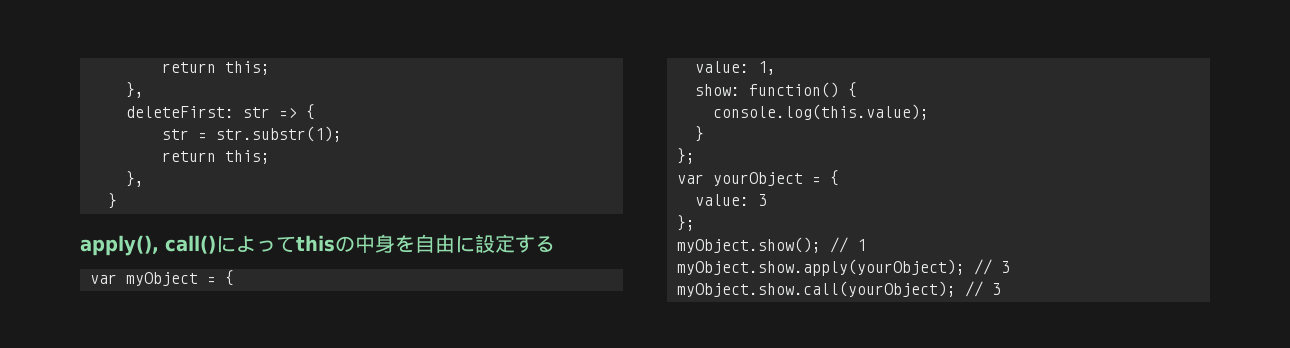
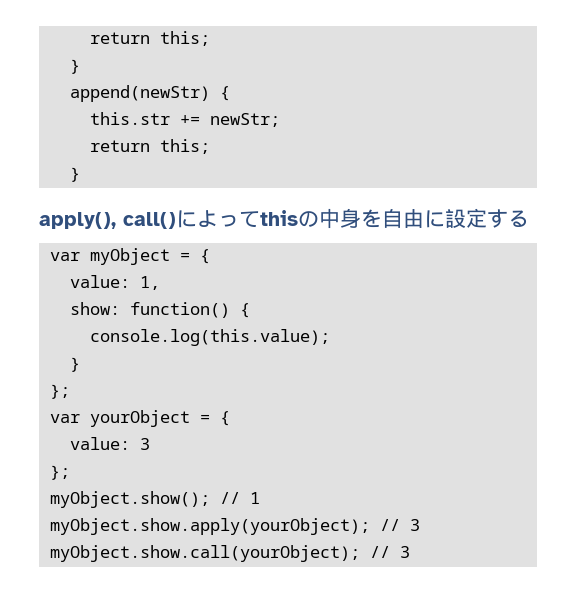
[162,61,271,75] [126,82,145,98] [126,104,316,120] [162,126,343,142] [162,150,271,164] [126,171,145,187] return this; // }, // deleteFirst: str => { // str = str.substr(1); // return this; // }, -> [89,31,210,46] [69,59,80,74] [69,85,230,102] [89,112,280,127] [89,139,210,154] return this; // } // append(newStr) { // this.str += newStr; // return this;

